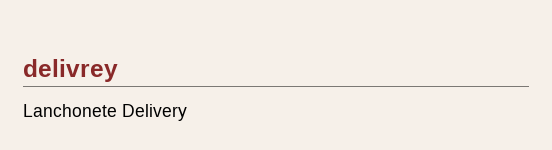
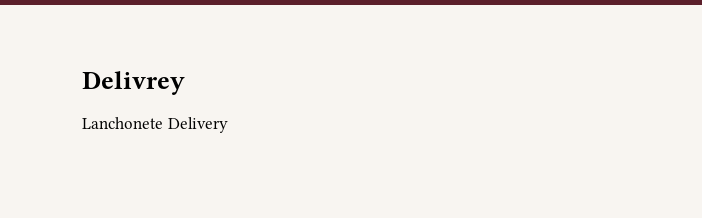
[23,59,118,82] delivrey -> [82,71,185,95] Delivrey

